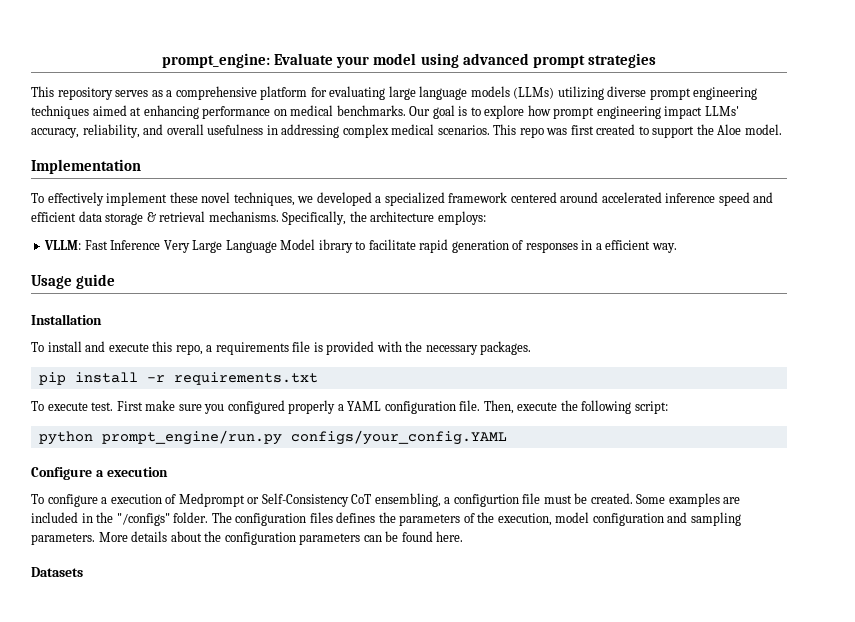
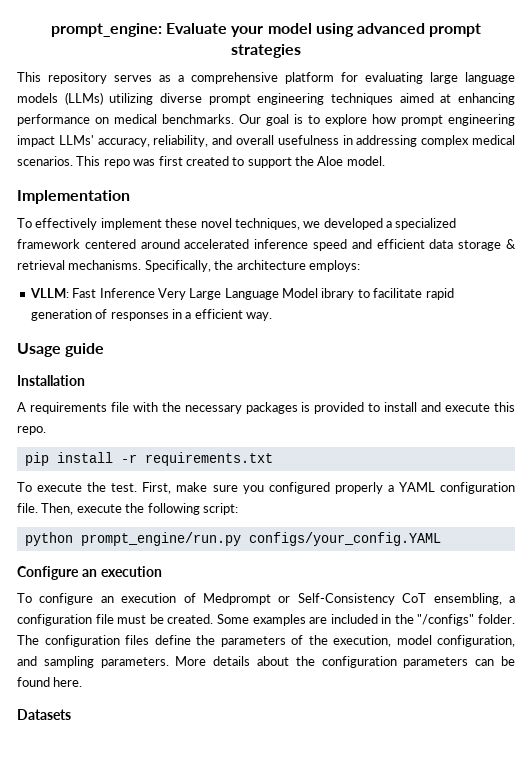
[31,341,532,355] To install and execute this repo, a requirements file is provided with the necessary packages. -> [17,402,515,414] [17,426,46,435] A requirements file with the necessary packages is provided to install and execute this repo.
[91,401,143,411] test. First -> [87,482,172,494] the test. First,
[95,470,104,477] a -> [81,569,97,577] an
[101,497,108,504] a -> [100,596,114,603] an
[453,494,519,507] configurtion -> [17,614,92,626] configuration
[336,512,376,523] defines -> [154,635,191,645] define
[592,513,664,526] configuration -> [437,635,515,647] configuration,

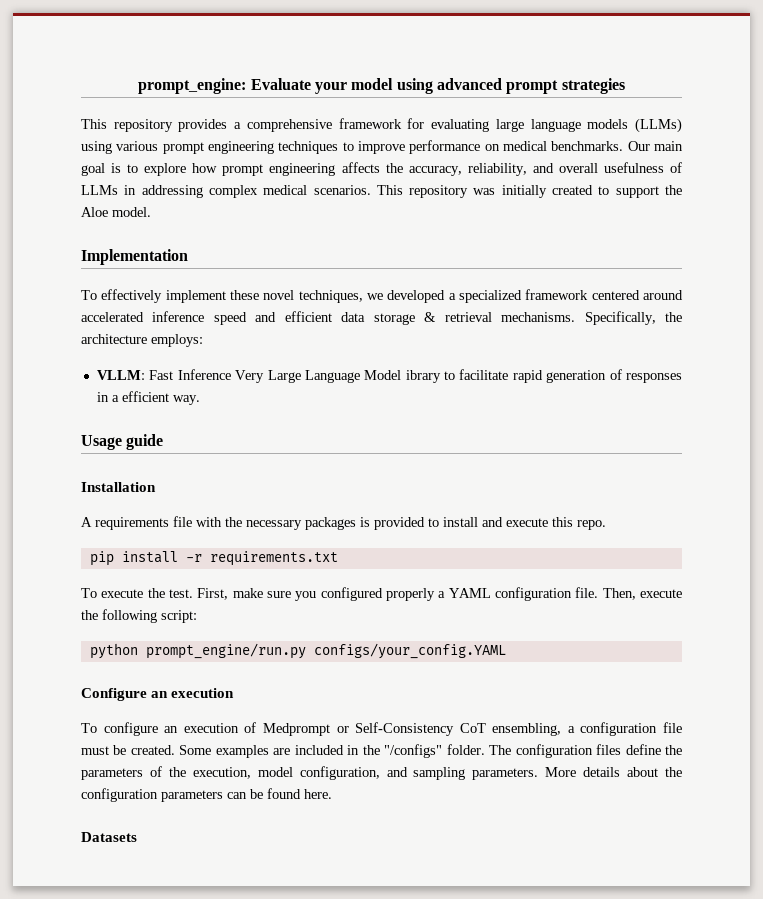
[114,75,171,82] serves as -> [178,119,228,132] provides
[285,72,334,84] platform -> [338,118,402,129] framework
[109,93,202,105] utilizing diverse -> [81,141,159,154] using various
[399,93,515,105] aimed at enhancing -> [342,141,405,154] to improve
(261, 119) none -> [654,141,683,151] main
[17,135,94,147] impact LLMs' -> [341,162,403,173] affects the
(339, 140) none -> [669,162,682,173] [81,185,118,195] of LLMs
[103,156,183,168] repo was first -> [409,185,547,198] repository was initially

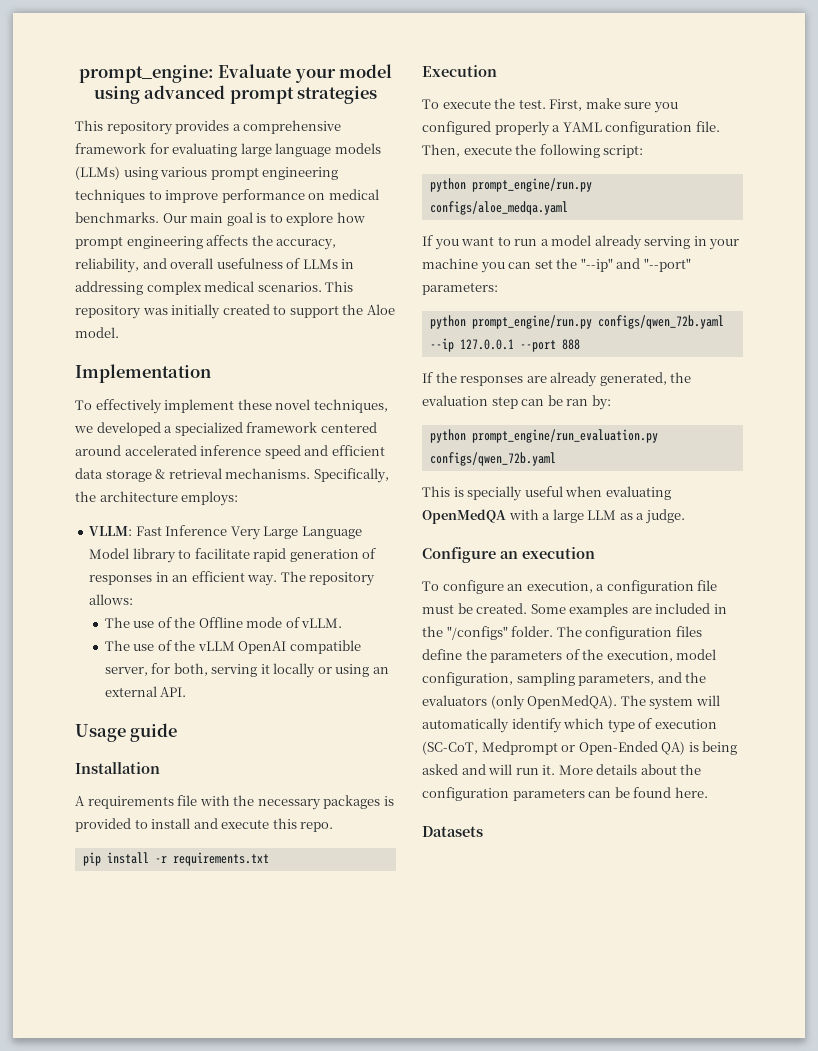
[405,370,441,383] ibrary -> [132,548,176,563] library
[111,395,119,402] a -> [172,575,189,582] an
(200, 400) none -> [280,571,376,586] [89,594,134,605] [104,617,343,628] [104,640,361,654] [104,663,389,678] [104,686,187,697] The repository allows: // The use of the Offline mode of vLLM. // The use of the vLLM OpenAI compatible server, for both, serving it locally or using an external API.
(338, 558) none -> [422,65,497,77] // Execution
[313,643,506,659] configs/your_config.YAML -> [429,201,568,215] [422,235,740,250] [422,258,691,273] [422,282,498,295] [429,315,724,329] [429,338,580,352] [422,372,692,387] [422,395,611,410] [429,429,658,443] [429,452,556,466] [422,486,671,501] [422,509,685,524] configs/aloe_medqa.yaml // If you want to run a model already serving in your machine you can set the "--ip" and "--port" parameters: // python prompt_engine/run.py configs/qwen_72b.yaml --ip 127.0.0.1 --port 888 // If the responses are already generated, the evaluation step can be ran by: // python prompt_engine/run_evaluation.py configs/qwen_72b.yaml // This is specially useful when evaluating OpenMedQA with a large LLM as a judge.
[183,722,562,736] execution of Medprompt or Self-Consistency CoT ensembling, -> [526,581,593,593] execution,
[386,767,539,780] and sampling parameters. -> [516,672,707,686] [422,695,720,710] [422,718,717,733] [422,741,738,755] [422,764,556,775] sampling parameters, and the evaluators (only OpenMedQA). The system will automatically identify which type of execution (SC-CoT, Medprompt or Open-Ended QA) is being asked and will run it.

